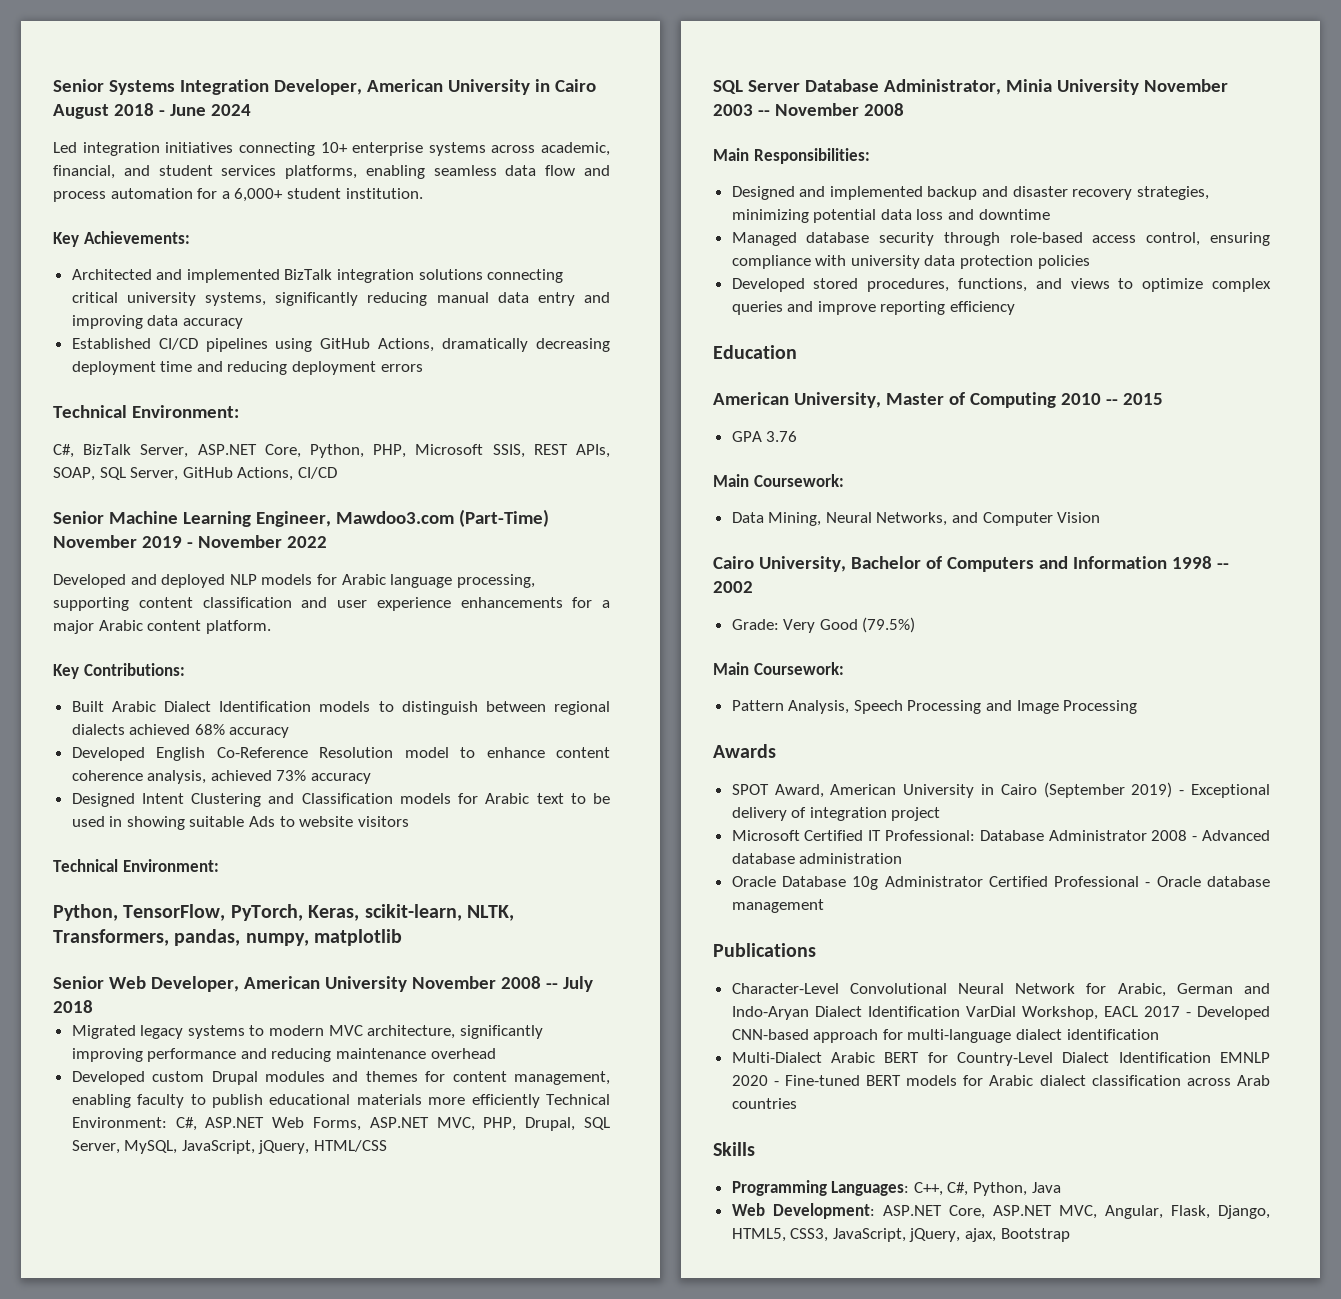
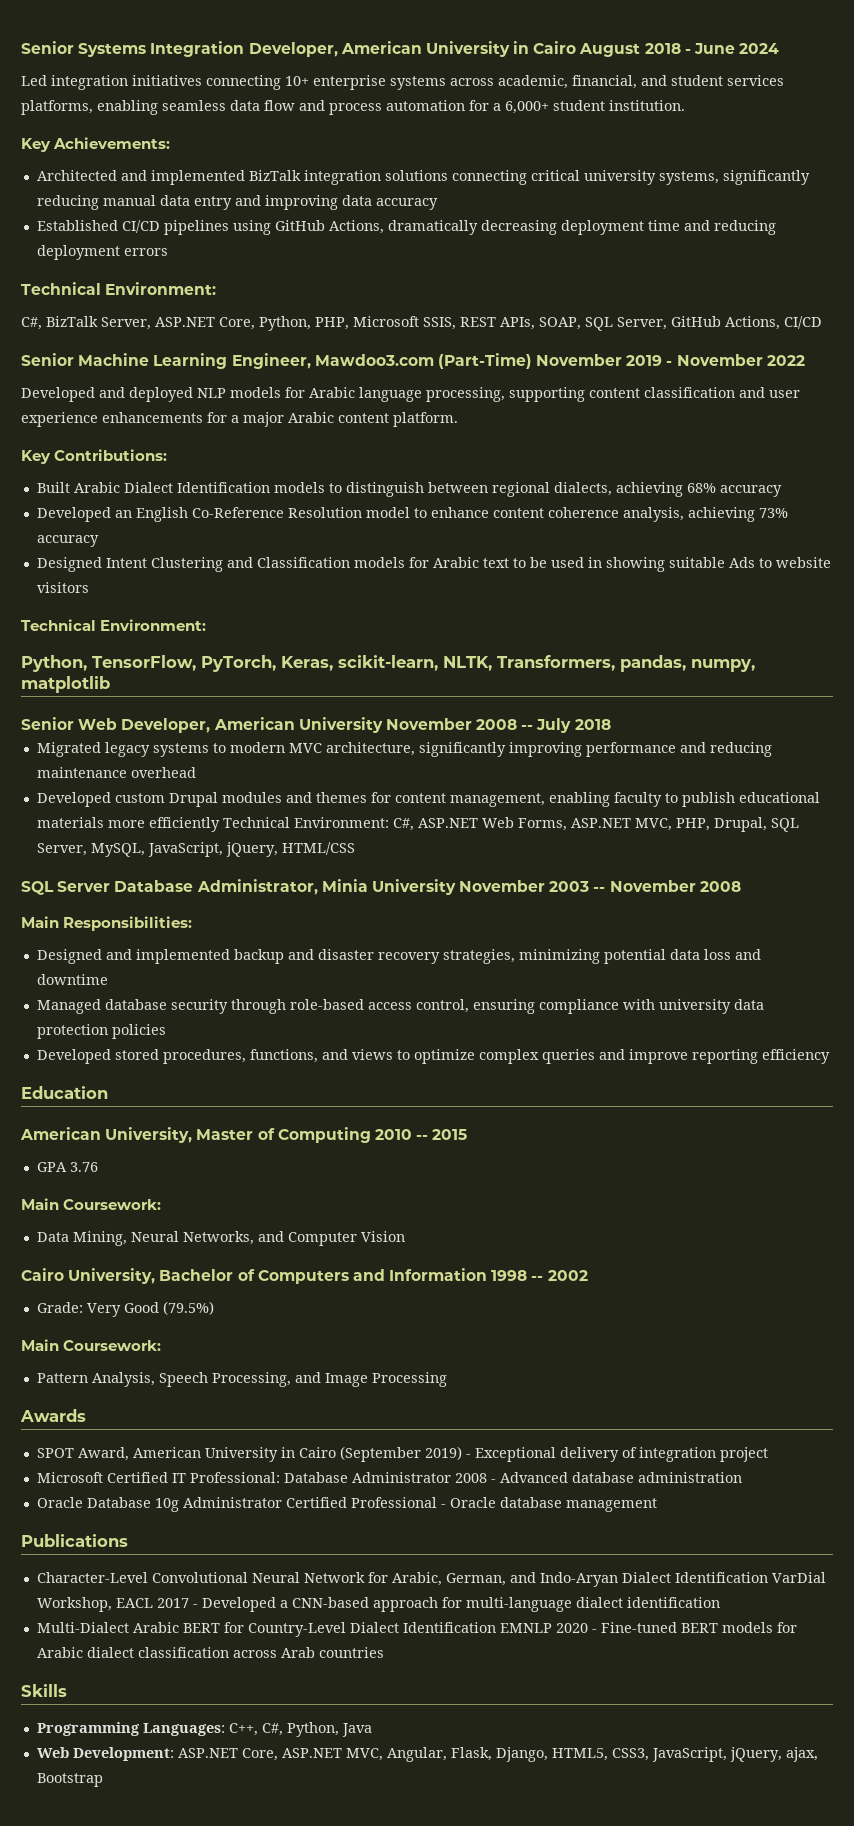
[71,724,191,735] dialects achieved -> [553,482,683,497] dialects, achieving
(145, 754) none -> [114,510,132,518] an
[210,770,272,781] achieved -> [687,507,755,522] achieving
[907,700,982,714] Processing -> [211,1372,291,1387] Processing,
[1176,983,1233,994] German -> [445,1573,506,1586] German,
(1270, 1013) none -> [279,1600,288,1608] a

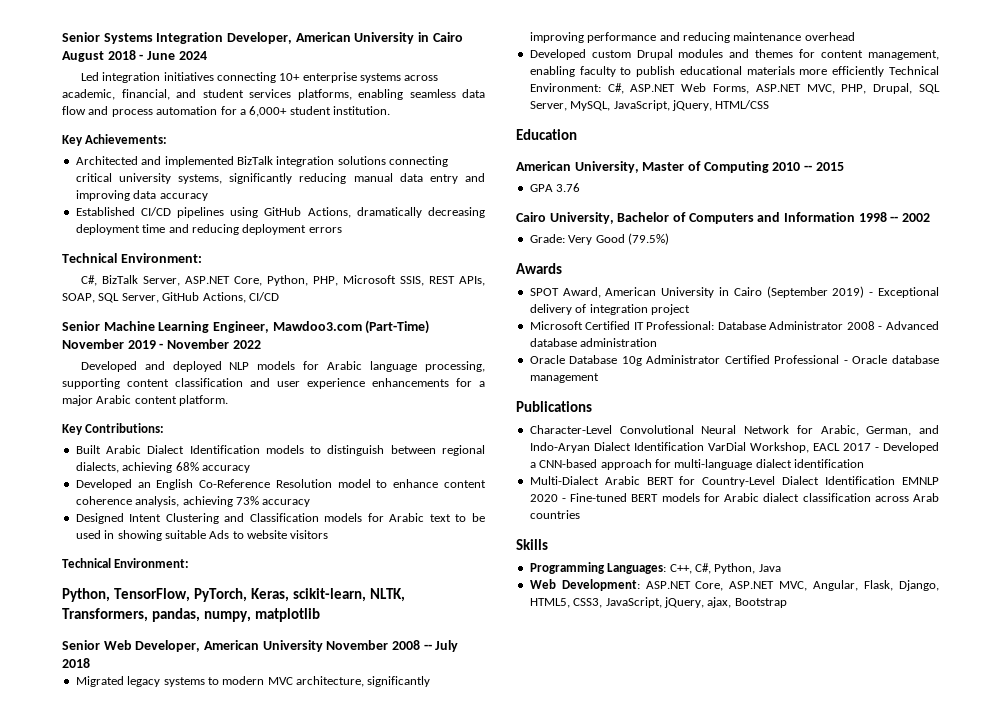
[21,879,741,895] [21,916,193,931] [36,949,761,964] [36,974,108,985] [36,999,764,1014] [36,1024,166,1039] [36,1049,830,1064] // SQL Server Database Administrator, Minia University November 2003 -- November 2008 // Main Responsibilities: // Designed and implemented backup and disaster recovery strategies, minimizing potential data loss and downtime // Managed database security through role-based access control, ensuring compliance with university data protection policies // Developed stored procedures, functions, and views to optimize complex queries and improve reporting efficiency -> (770, 104) none
[21,1198,162,1210] [36,1231,405,1246] // Main Coursework: // Data Mining, Neural Networks, and Computer Vision -> (581, 187) none
[21,1339,162,1351] [36,1372,447,1387] // Main Coursework: // Pattern Analysis, Speech Processing, and Image Processing -> (669, 239) none

